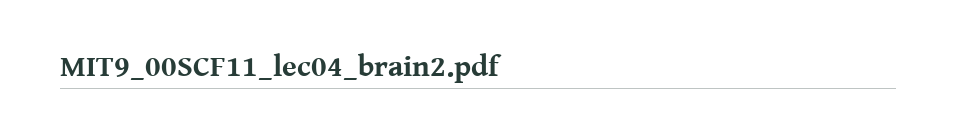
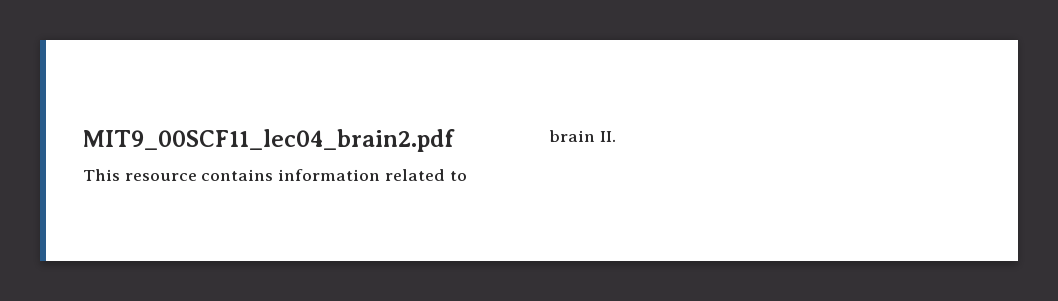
(502, 68) none -> [83,169,467,181] [549,130,616,142] // This resource contains information related to brain II.

